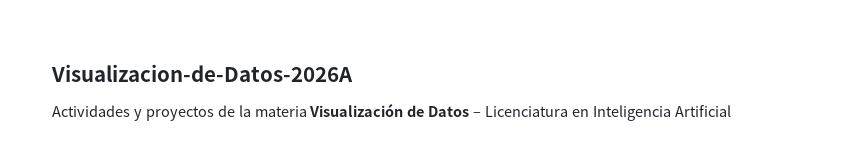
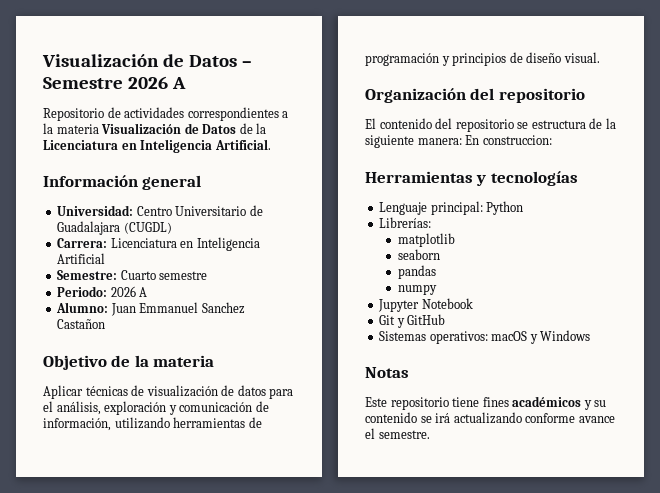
[51,64,353,82] [52,105,235,121] Visualizacion-de-Datos-2026A // Actividades y proyectos de -> [42,54,252,67] [43,76,186,89] [43,107,289,121] Visualización de Datos – Semestre 2026 A // Repositorio de actividades correspondientes a
[473,105,731,121] – Licenciatura en Inteligencia Artificial -> [239,123,267,134] [43,139,271,153] [43,175,202,190] [57,205,263,216] [57,221,172,235] [57,237,260,251] [57,253,106,264] [57,270,208,280] [57,286,148,297] [56,302,245,316] [57,319,106,329] [43,355,215,370] [43,385,294,399] [43,401,269,415] [43,417,262,431] [365,52,600,66] [365,88,585,103] [365,118,616,132] [365,135,552,148] [365,171,578,186] [379,201,524,215] [379,217,432,228] [398,233,456,247] [398,249,441,260] [398,265,437,279] [398,284,438,295] [378,298,473,312] [379,314,446,328] [379,330,591,344] [365,367,409,378] [365,396,607,410] [365,412,615,424] [365,428,430,439] de la Licenciatura en Inteligencia Artificial. // Información general // Universidad: Centro Universitario de Guadalajara (CUGDL) // Carrera: Licenciatura en Inteligencia Artificial // Semestre: Cuarto semestre // Periodo: 2026 A // Alumno: Juan Emmanuel Sanchez Castañon // Objetivo de la materia // Aplicar técnicas de visualización de datos para el análisis, exploración y comunicación de información, utilizando herramientas de programación y principios de diseño visual. // Organización del repositorio // El contenido del repositorio se estructura de la siguiente manera: En construccion: // Herramientas y tecnologías // Lenguaje principal: Python // Librerías: // matplotlib // seaborn // pandas // numpy // Jupyter Notebook // Git y GitHub // Sistemas operativos: macOS y Windows // Notas // Este repositorio tiene fines académicos y su contenido se irá actualizando conforme avance el semestre.

